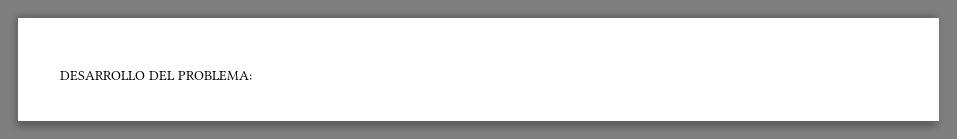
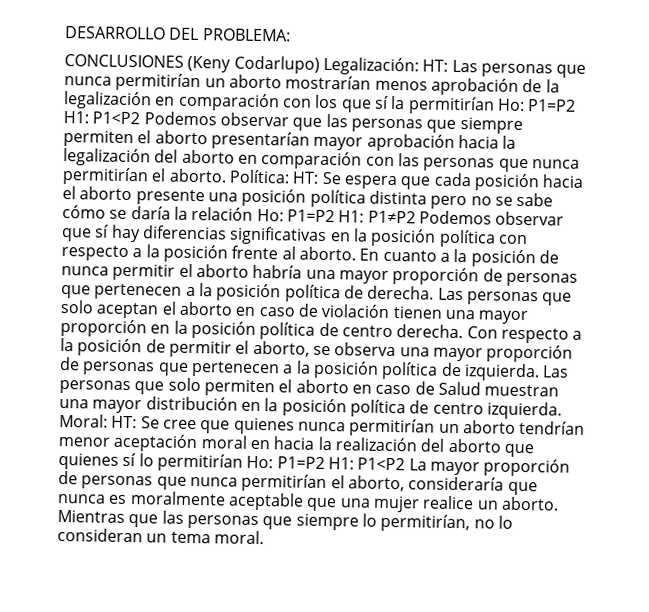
(252, 75) none -> [64,54,587,78] [64,72,560,96] [63,91,577,115] [63,111,523,134] [63,130,517,152] [63,148,580,173] [62,167,585,192] [62,186,554,210] [62,205,565,226] [61,224,528,248] [61,244,559,268] [61,263,578,287] [61,283,573,306] [60,299,529,325] [60,318,583,344] [60,337,574,363] [59,356,570,382] [59,377,560,397] [59,396,562,420] [59,413,586,437] [58,433,534,458] [58,452,571,477] [58,470,538,496] [57,491,559,513] [57,509,513,533] [57,527,264,545] // CONCLUSIONES (Keny Codarlupo) Legalización: HT: Las personas que nunca permitirían un aborto mostrarían menos aprobación de la legalización en comparación con los que sí la permitirían Ho: P1=P2 H1: P1<P2 Podemos observar que las personas que siempre permiten el aborto presentarían mayor aprobación hacia la legalización del aborto en comparación con las personas que nunca permitirían el aborto. Política: HT: Se espera que cada posición hacia el aborto presente una posición política distinta pero no se sabe cómo se daría la relación Ho: P1=P2 H1: P1≠P2 Podemos observar que sí hay diferencias significativas en la posición política con respecto a la posición frente al aborto. En cuanto a la posición de nunca permitir el aborto habría una mayor proporción de personas que pertenecen a la posición política de derecha. Las personas que solo aceptan el aborto en caso de violación tienen una mayor proporción en la posición política de centro derecha. Con respecto a la posición de permitir el aborto, se observa una mayor proporción de personas que pertenecen a la posición política de izquierda. Las personas que solo permiten el aborto en caso de Salud muestran una mayor distribución en la posición política de centro izquierda. Moral: HT: Se cree que quienes nunca permitirían un aborto tendrían menor aceptación moral en hacia la realización del aborto que quienes sí lo permitirían Ho: P1=P2 H1: P1<P2 La mayor proporción de personas que nunca permitirían el aborto, consideraría que nunca es moralmente aceptable que una mujer realice un aborto. Mientras que las personas que siempre lo permitirían, no lo consideran un tema moral.

